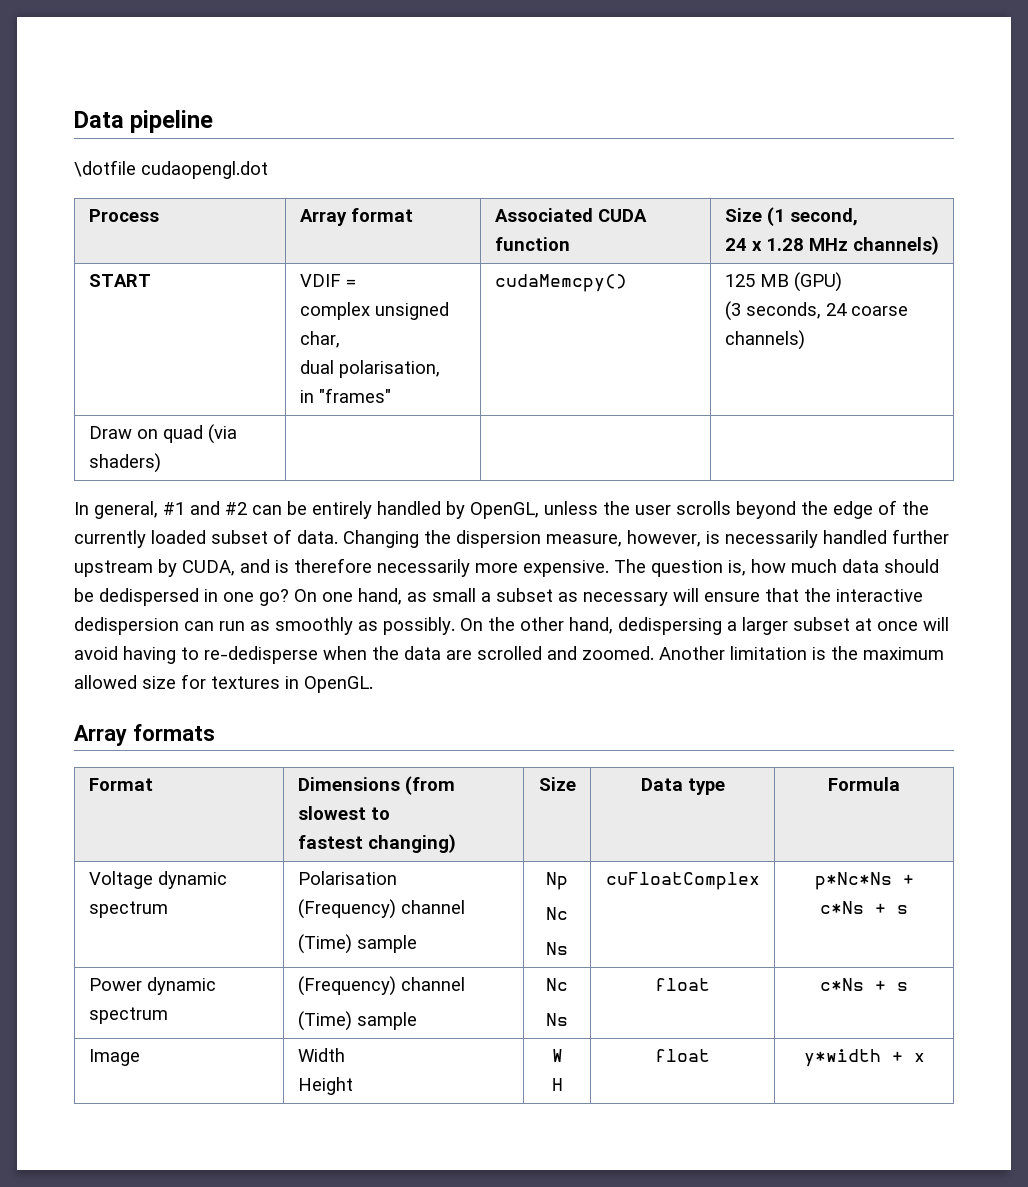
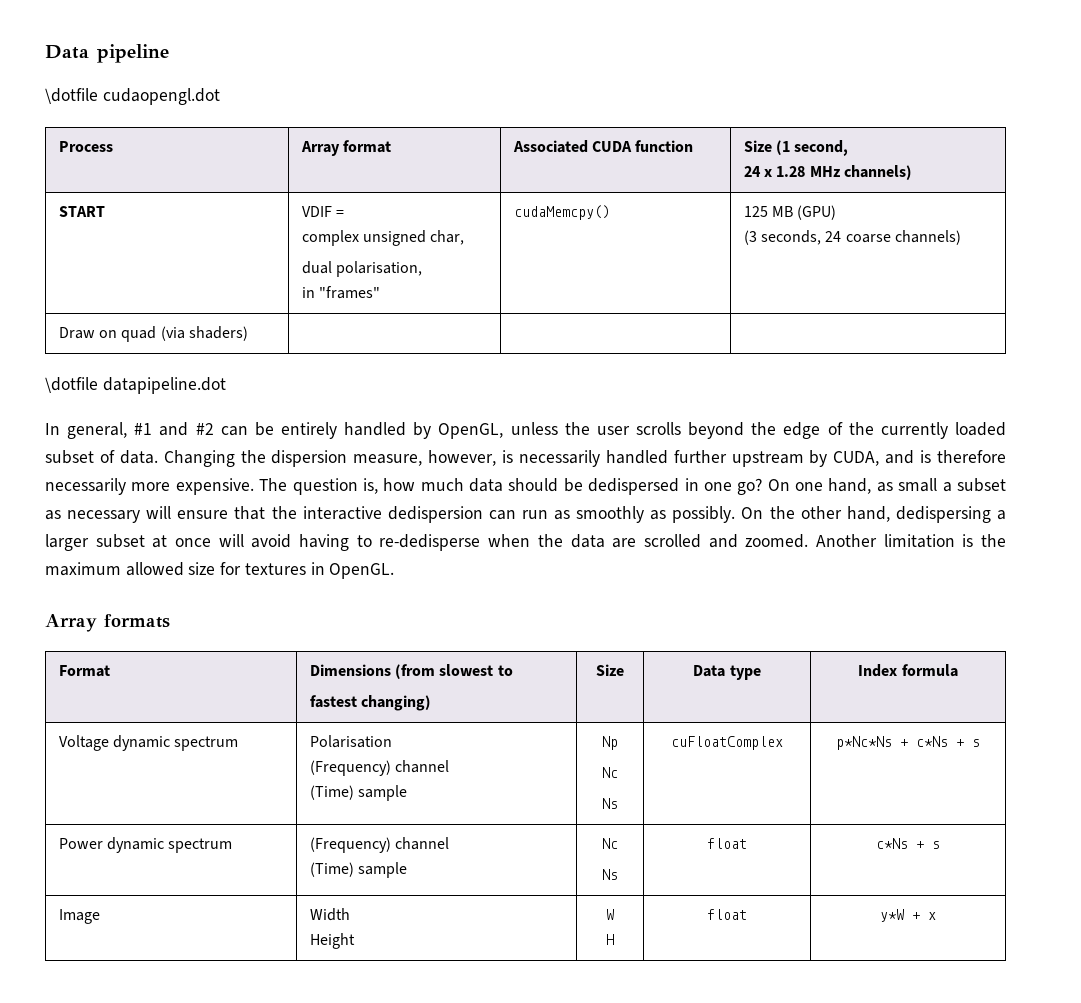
(161, 463) none -> [45,377,226,394] // \dotfile datapipeline.dot
[828,777,900,791] Formula -> [858,664,958,677] Index formula
[803,1049,881,1067] y*width -> [880,909,904,922] y*W

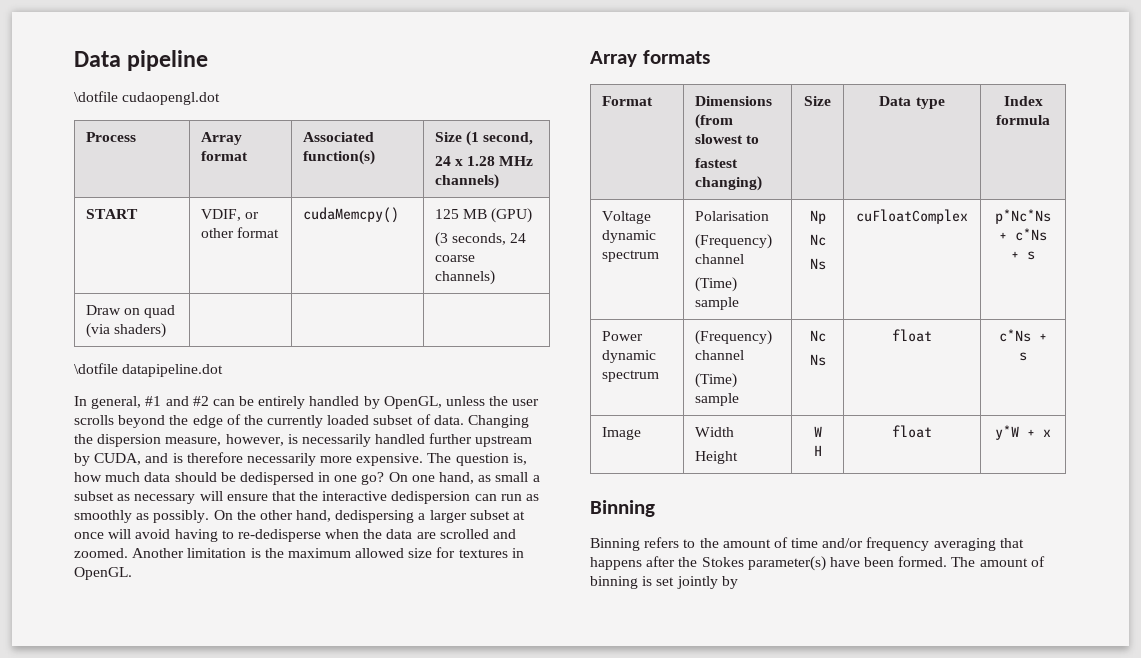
[592,140,694,152] CUDA function -> [302,150,375,165] function(s)
[301,206,345,217] [301,230,465,246] [301,261,423,277] [301,286,381,299] VDIF = // complex unsigned char, // dual polarisation, // in "frames" -> [200,209,259,221] [200,227,279,238] VDIF, or other format
(936, 916) none -> [590,500,655,517] [590,537,1024,551] [590,556,1045,571] [590,576,738,589] // Binning // Binning refers to the amount of time and/or frequency averaging that happens after the Stokes parameter(s) have been formed. The amount of binning is set jointly by

